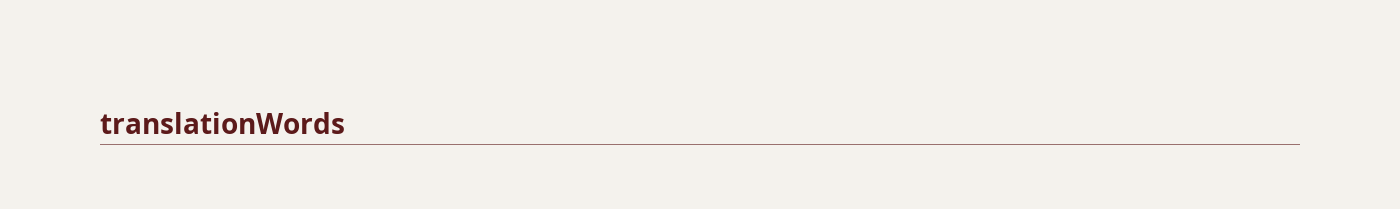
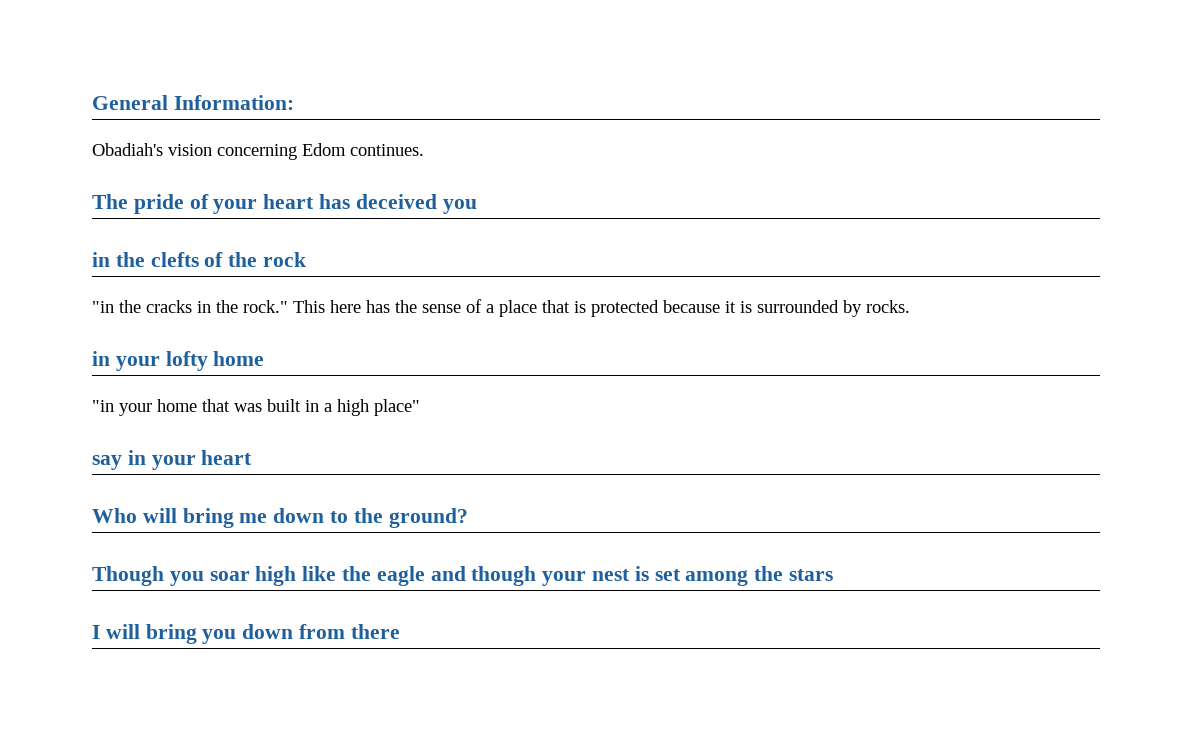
[100,112,345,134] translationWords -> [92,95,294,110] [92,143,424,160] [92,194,477,214] [92,252,307,267] [92,299,910,317] [92,351,265,371] [92,399,420,416] [92,450,253,470] [92,508,468,528] [92,566,834,586] [92,624,400,644] General Information: // Obadiah's vision concerning Edom continues. // The pride of your heart has deceived you // in the clefts of the rock // "in the cracks in the rock." This here has the sense of a place that is protected because it is surrounded by rocks. // in your lofty home // "in your home that was built in a high place" // say in your heart // Who will bring me down to the ground? // Though you soar high like the eagle and though your nest is set among the stars // I will bring you down from there

